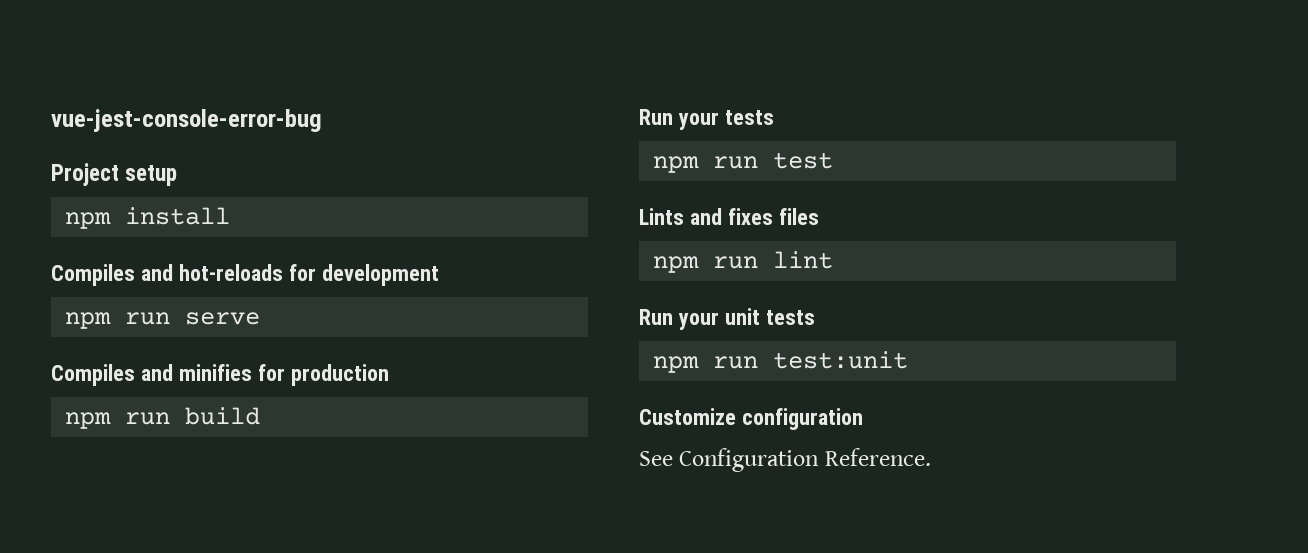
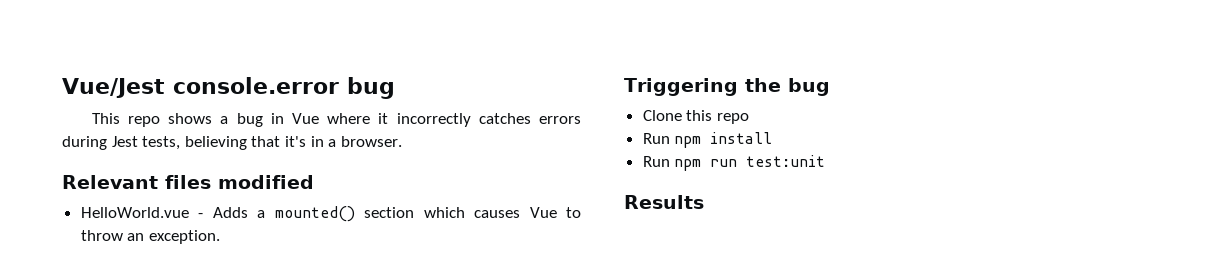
[51,109,322,132] [51,163,178,186] [65,207,231,229] [51,264,439,286] [65,312,261,329] [51,364,389,386] [65,407,261,429] [639,109,774,130] [653,152,834,173] [639,208,819,225] [653,251,834,273] [639,308,815,330] [653,351,909,373] [639,408,863,430] [639,448,931,472] vue-jest-console-error-bug // Project setup // npm install // Compiles and hot-reloads for development // npm run serve // Compiles and minifies for production // npm run build // Run your tests // npm run test // Lints and fixes files // npm run lint // Run your unit tests // npm run test:unit // Customize configuration // See Configuration Reference. -> [62,77,395,99] [91,113,581,127] [62,136,402,150] [62,175,314,189] [80,206,581,222] [80,230,220,244] [624,78,830,96] [642,110,749,124] [642,132,773,148] [642,155,826,171] [624,195,704,209] Vue/Jest console.error bug // This repo shows a bug in Vue where it incorrectly catches errors during Jest tests, believing that it's in a browser. // Relevant files modified // HelloWorld.vue - Adds a mounted() section which causes Vue to throw an exception. // Triggering the bug // Clone this repo // Run npm install // Run npm run test:unit // Results

